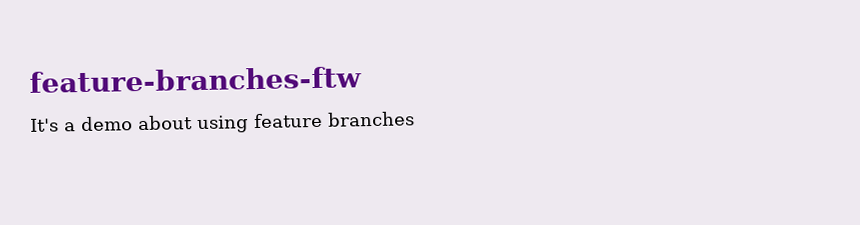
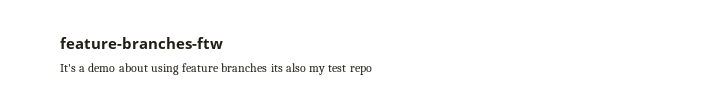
(415, 119) none -> [270,63,372,75] its also my test repo

